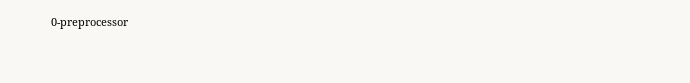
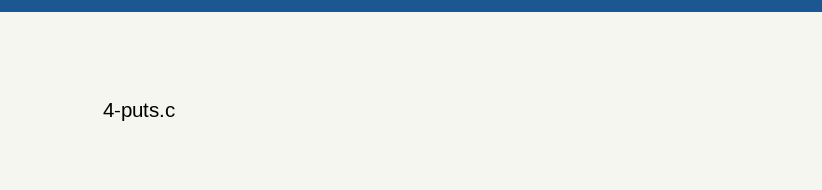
[51,18,129,29] 0-preprocessor -> [103,103,175,121] 4-puts.c

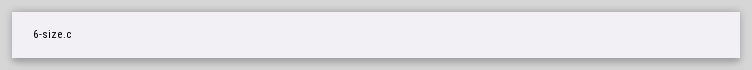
[103,103,175,121] 4-puts.c -> [33,30,72,38] 6-size.c

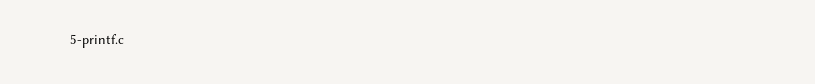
[33,30,72,38] 6-size.c -> [70,34,124,48] 5-printf.c

